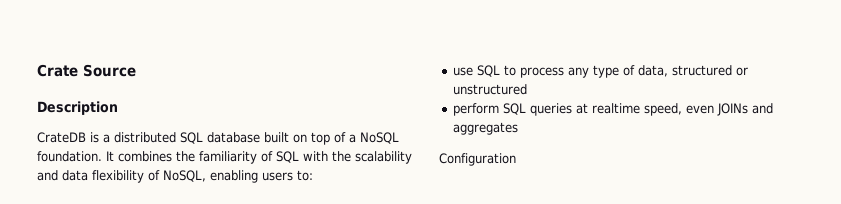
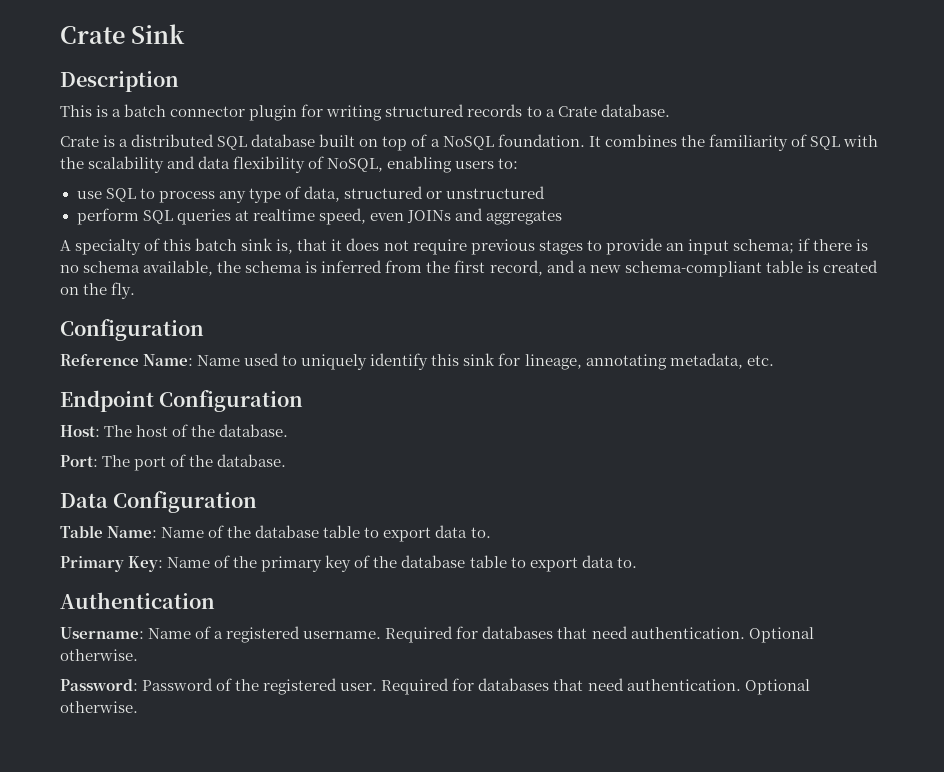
[37,64,136,77] Crate Source -> [60,24,186,44] Crate Sink
[37,132,86,143] CrateDB -> [60,104,670,121] [60,136,99,147] This is a batch connector plugin for writing structured records to a Crate database. // Crate
[439,153,516,166] Configuration -> [60,238,869,255] [60,260,878,277] [60,282,136,299] [60,319,204,341] [60,353,774,370] [60,390,304,412] [60,424,289,437] [60,454,287,471] [60,491,258,513] [60,525,491,542] [60,555,637,572] [60,592,215,609] [60,626,814,643] [60,649,138,661] [60,678,810,695] [60,701,138,713] A specialty of this batch sink is, that it does not require previous stages to provide an input schema; if there is no schema available, the schema is inferred from the first record, and a new schema-compliant table is created on the fly. // Configuration // Reference Name: Name used to uniquely identify this sink for lineage, annotating metadata, etc. // Endpoint Configuration // Host: The host of the database. // Port: The port of the database. // Data Configuration // Table Name: Name of the database table to export data to. // Primary Key: Name of the primary key of the database table to export data to. // Authentication // Username: Name of a registered username. Required for databases that need authentication. Optional otherwise. // Password: Password of the registered user. Required for databases that need authentication. Optional otherwise.

